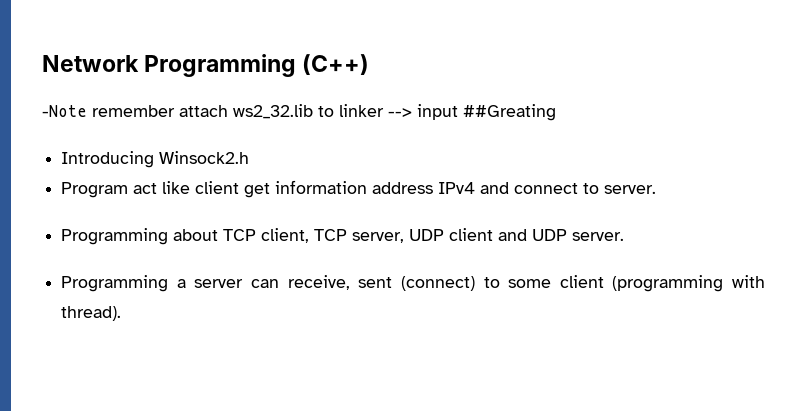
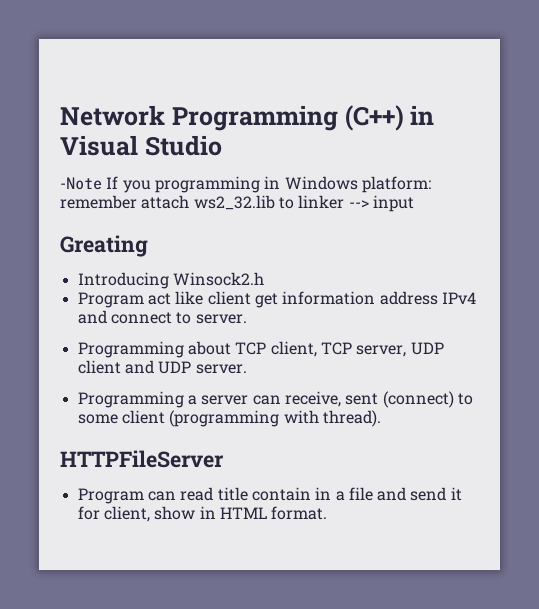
[42,105,87,117] // -Note -> [410,105,435,125] [60,135,222,156] [60,176,431,193] in Visual Studio // -Note If you programming in Windows platform:
[463,104,556,121] ##Greating -> [60,235,148,257] // Greating
(122, 313) none -> [60,450,224,468] [77,487,462,504] [77,506,328,522] // HTTPFileServer // Program can read title contain in a file and send it for client, show in HTML format.

